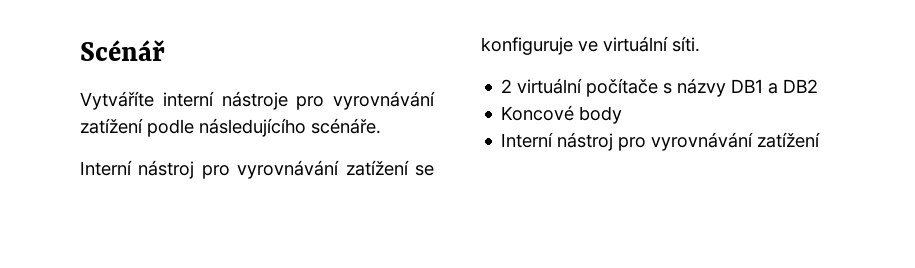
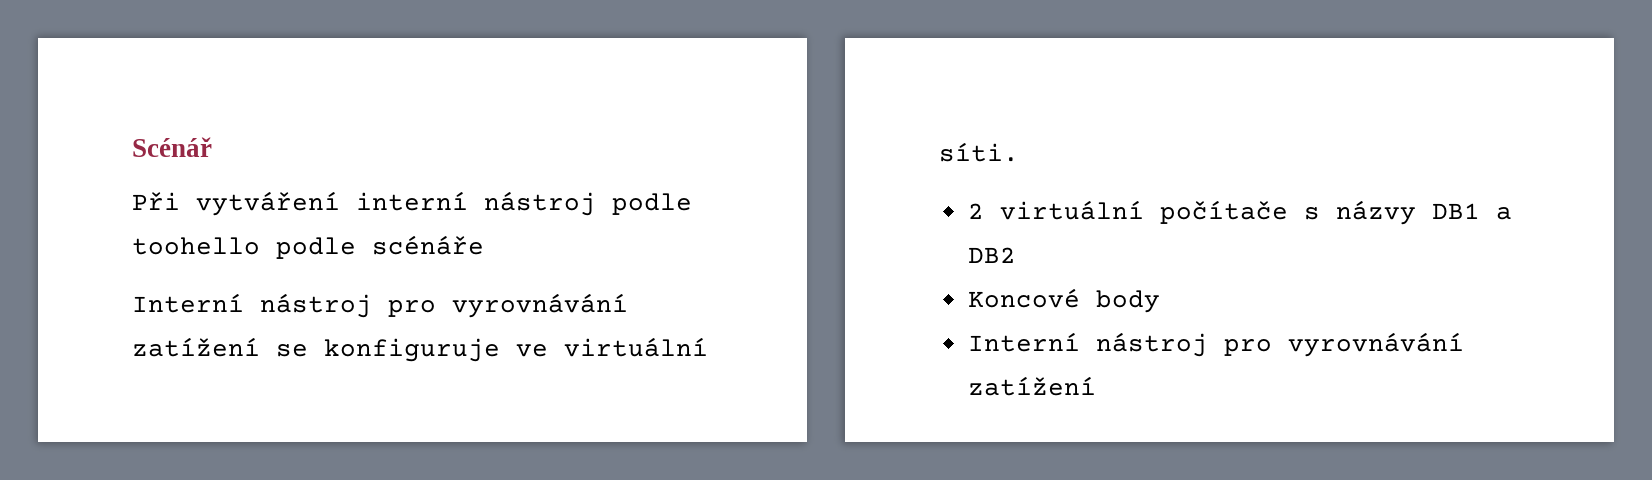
[80,91,435,110] [80,118,381,137] Vytváříte interní nástroje pro vyrovnávání zatížení podle následujícího scénáře. -> [132,191,692,216] [132,235,484,259] Při vytváření interní nástroj podle toohello podle scénáře

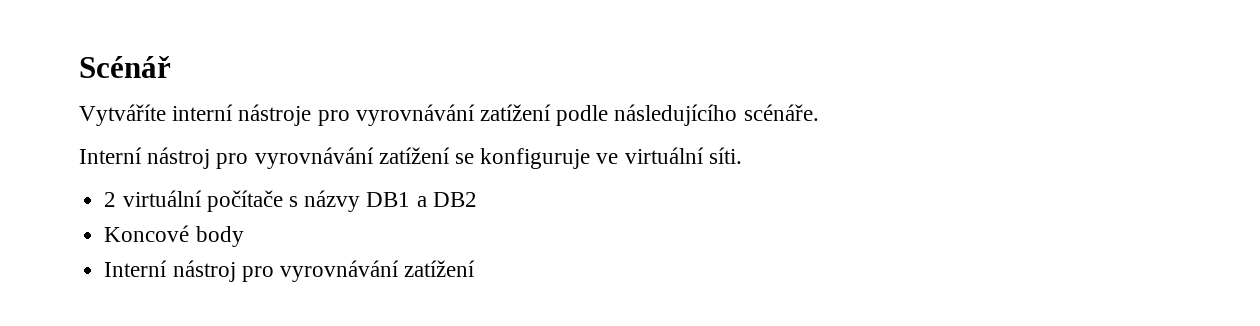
[132,191,692,216] [132,235,484,259] Při vytváření interní nástroj podle toohello podle scénáře -> [79,104,819,126] Vytváříte interní nástroje pro vyrovnávání zatížení podle následujícího scénáře.

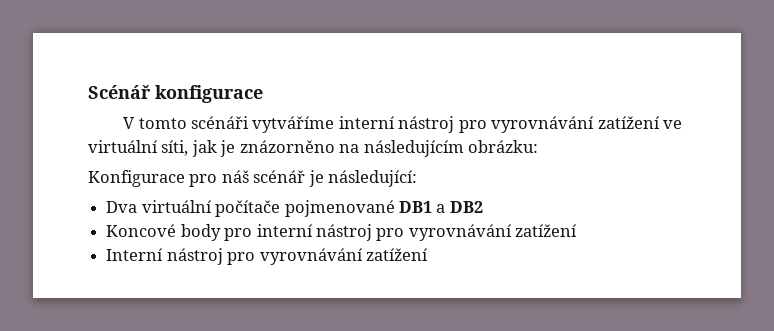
[79,104,819,126] [79,147,742,169] [104,190,477,212] [104,225,244,247] // Vytváříte interní nástroje pro vyrovnávání zatížení podle následujícího scénáře. // Interní nástroj pro vyrovnávání zatížení se konfiguruje ve virtuální síti. // 2 virtuální počítače s názvy DB1 a DB2 // Koncové body -> [155,85,263,103] [123,116,683,133] [88,140,539,157] [88,170,418,187] [106,200,483,217] [106,224,578,241] konfigurace // V tomto scénáři vytváříme interní nástroj pro vyrovnávání zatížení ve virtuální síti, jak je znázorněno na následujícím obrázku: // Konfigurace pro náš scénář je následující: // Dva virtuální počítače pojmenované DB1 a DB2 // Koncové body pro interní nástroj pro vyrovnávání zatížení

